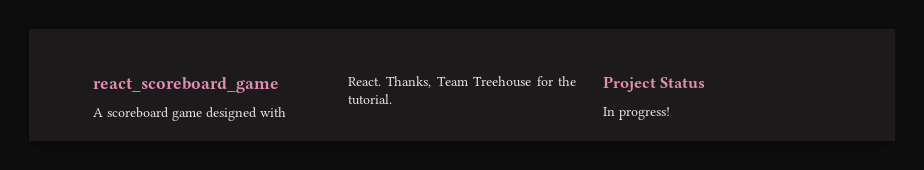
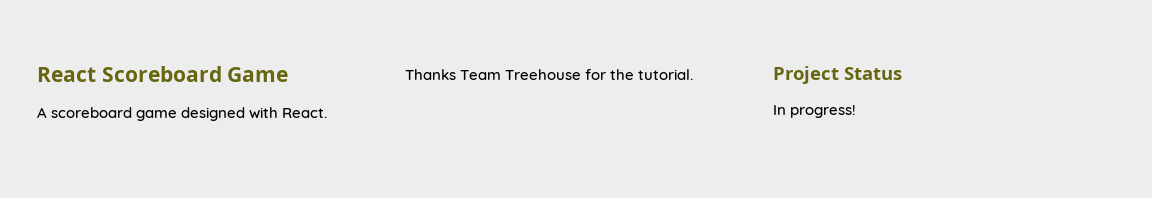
[93,77,279,93] react_scoreboard_game -> [37,66,289,82] React Scoreboard Game
[386,76,432,88] Thanks, -> [405,69,456,80] Thanks

